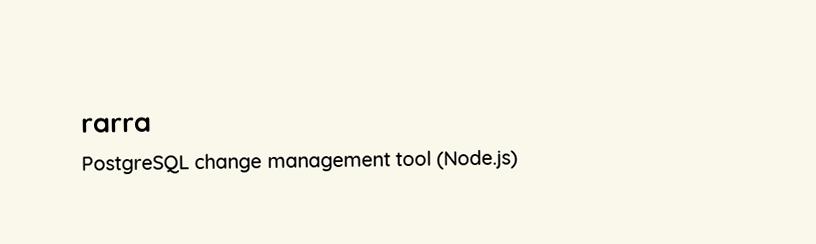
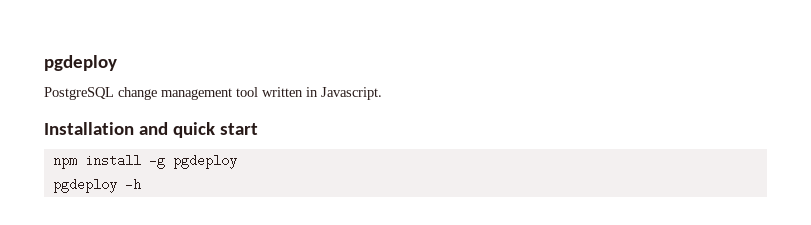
[80,116,152,133] rarra -> [44,55,117,71] pgdeploy
[436,149,519,170] (Node.js) -> [262,87,382,100] [44,122,258,138] [52,154,237,169] [52,178,141,193] written in Javascript. // Installation and quick start // npm install -g pgdeploy // pgdeploy -h

